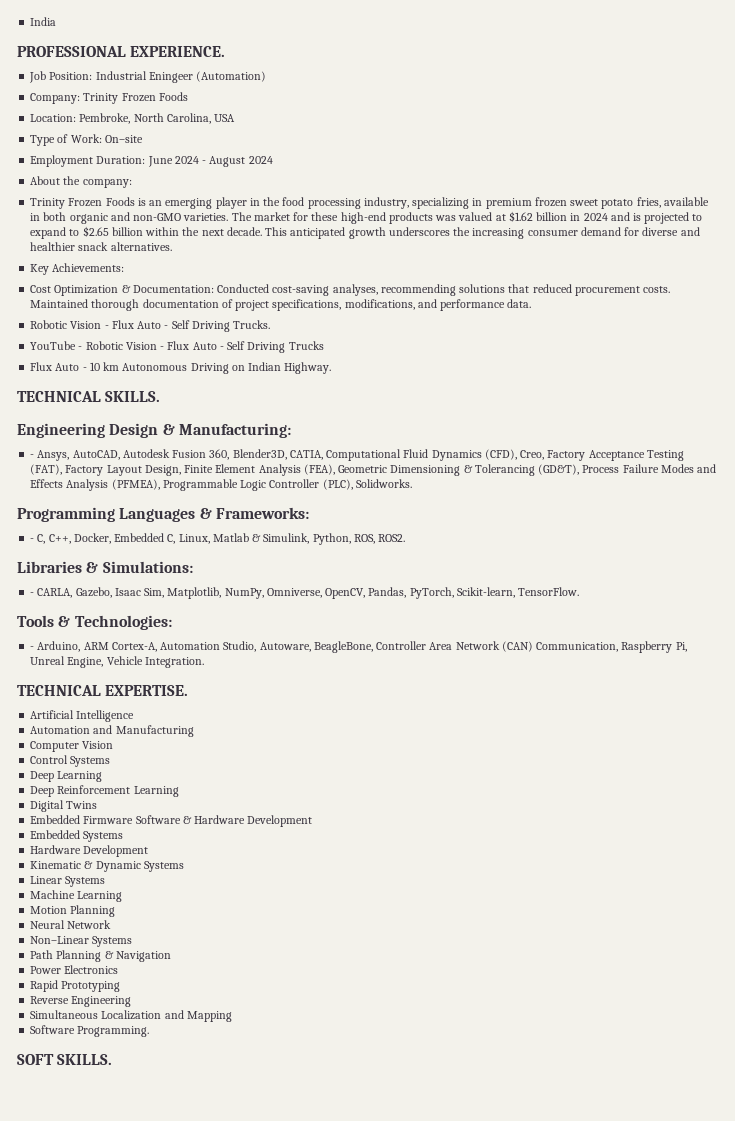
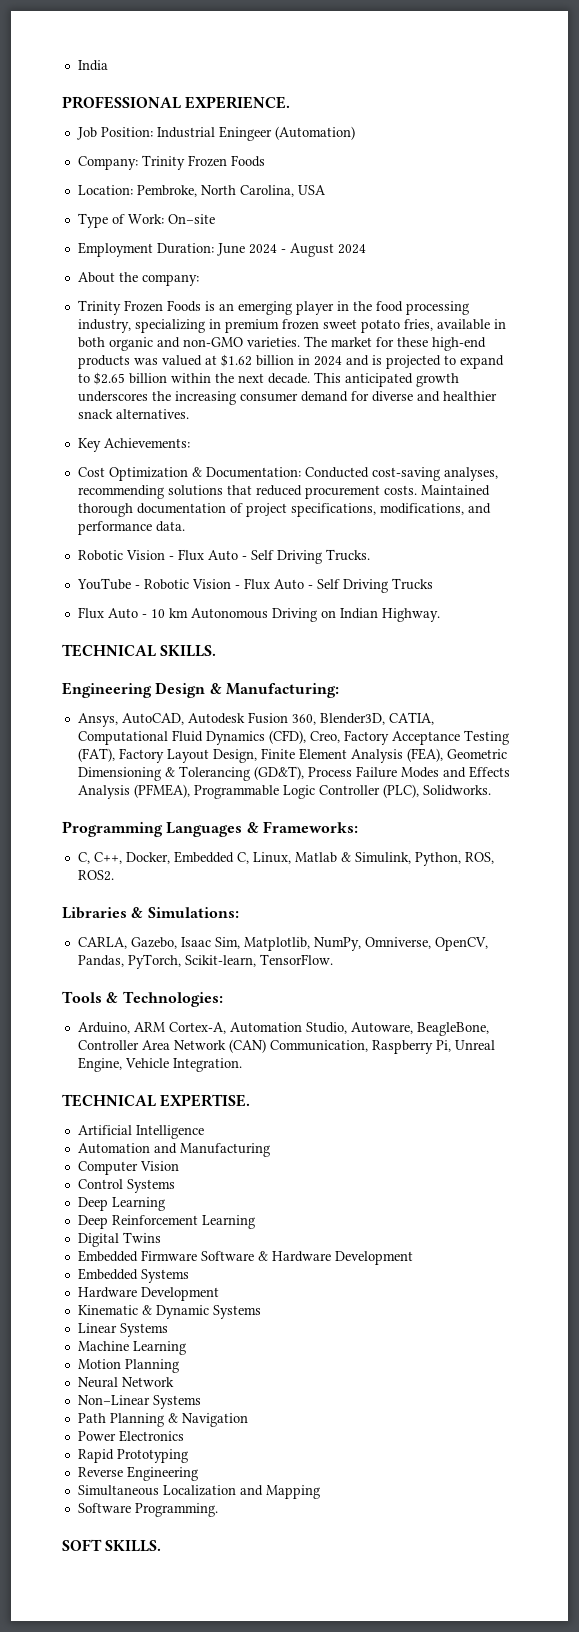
[30,454,35,458] - -> (339, 690) none
[30,538,35,542] - -> (358, 827) none
[30,592,35,596] - -> (239, 912) none
[30,646,35,650] - -> (223, 999) none

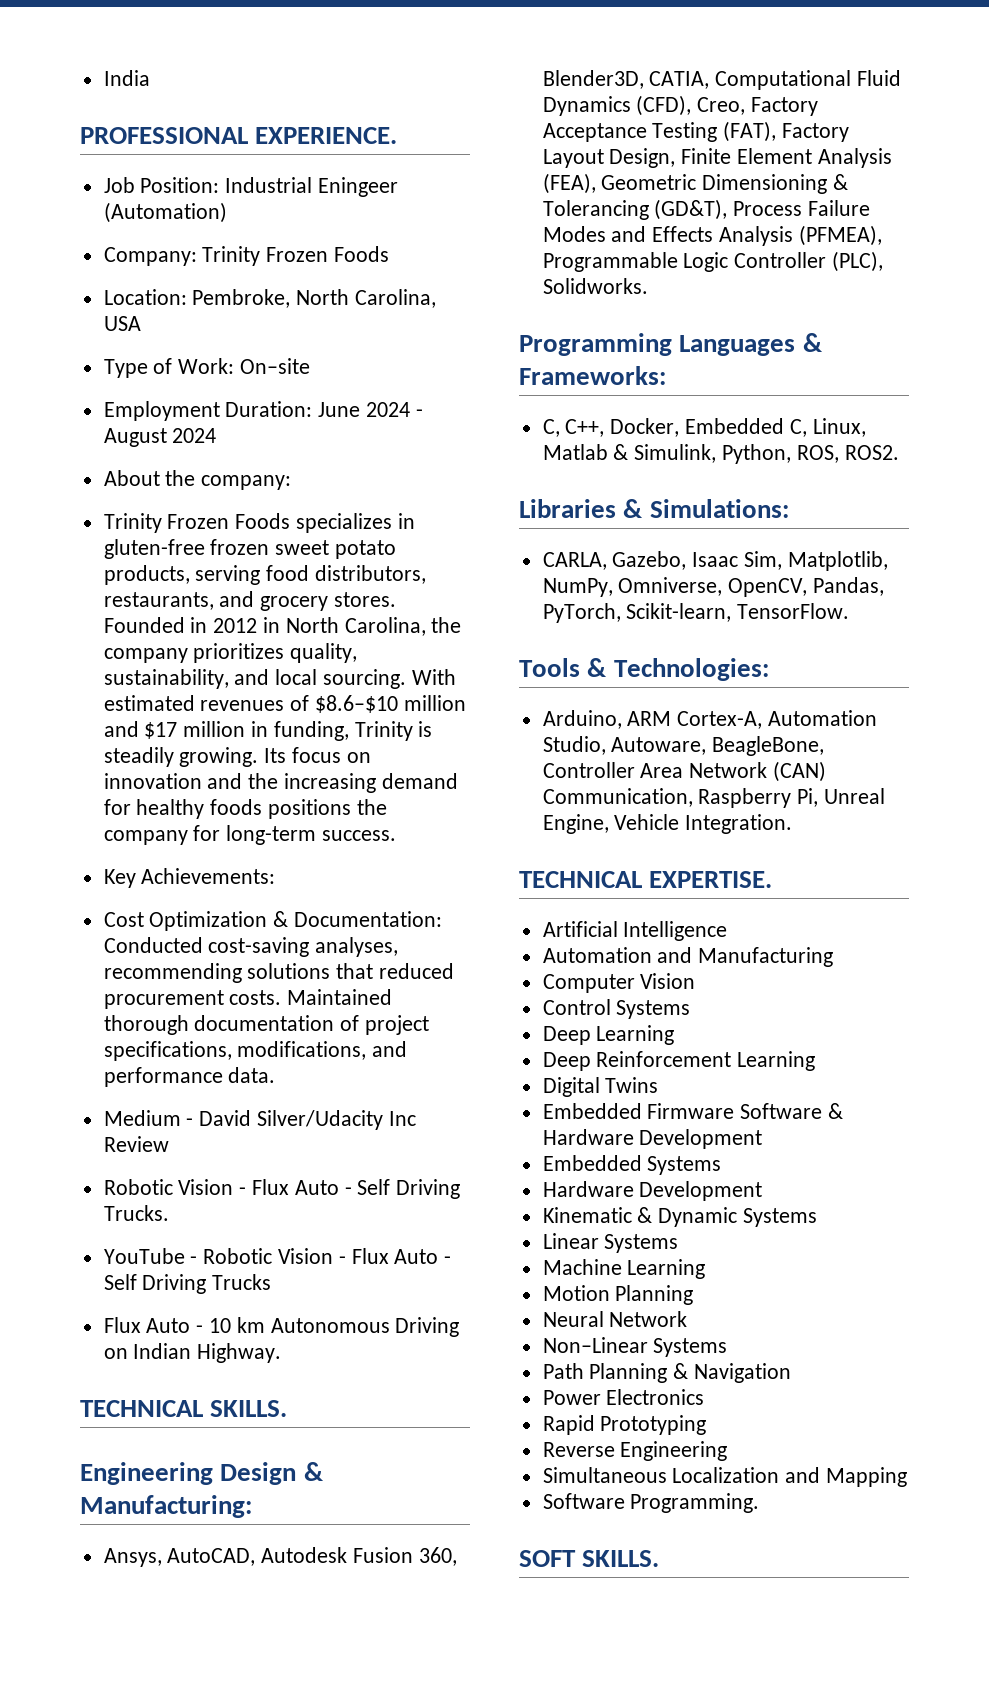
[204,301,469,315] [77,319,506,333] [77,336,486,351] [77,354,504,369] [77,372,459,387] [77,391,148,402] is an emerging player in the food processing industry, specializing in premium frozen sweet potato fries, available in both organic and non-GMO varieties. The market for these high-end products was valued at $1.62 billion in 2024 and is projected to expand to $2.65 billion within the next decade. This anticipated growth underscores -> [296,513,415,533] [103,539,397,559] [103,565,427,585] [103,591,397,611] [103,617,462,636] [103,643,358,663] [103,669,456,689] [103,695,466,713] [103,721,433,741] [103,747,371,767] [103,773,243,789] specializes in gluten-free frozen sweet potato products, serving food distributors, restaurants, and grocery stores. Founded in 2012 in North Carolina, the company prioritizes quality, sustainability, and local sourcing. With estimated revenues of $8.6–$10 million and $17 million in funding, Trinity is steadily growing. Its focus on innovation and
[239,393,298,402] consumer -> (377, 783) none
[371,391,497,402] [77,409,189,419] diverse and healthier snack alternatives. -> [136,799,387,819] [103,825,397,845] healthy foods positions the company for long-term success.
(185, 526) none -> [103,1110,416,1130] [103,1136,169,1152] // Medium - David Silver/Udacity Inc Review

